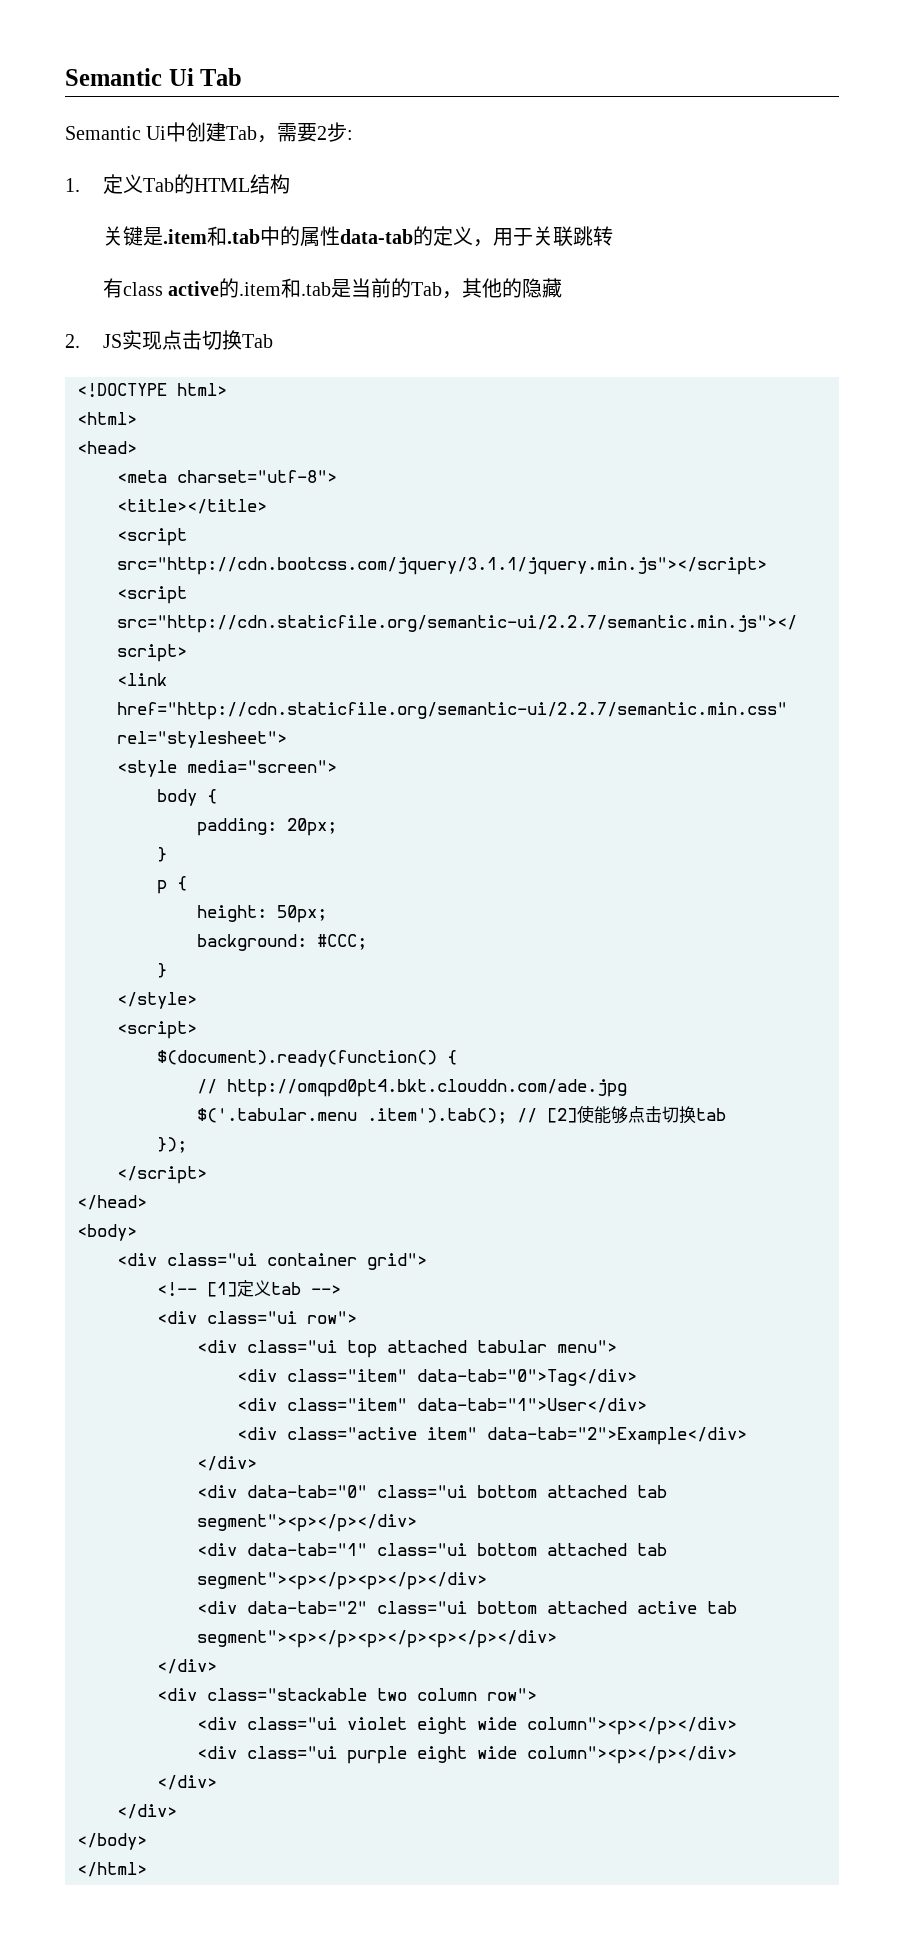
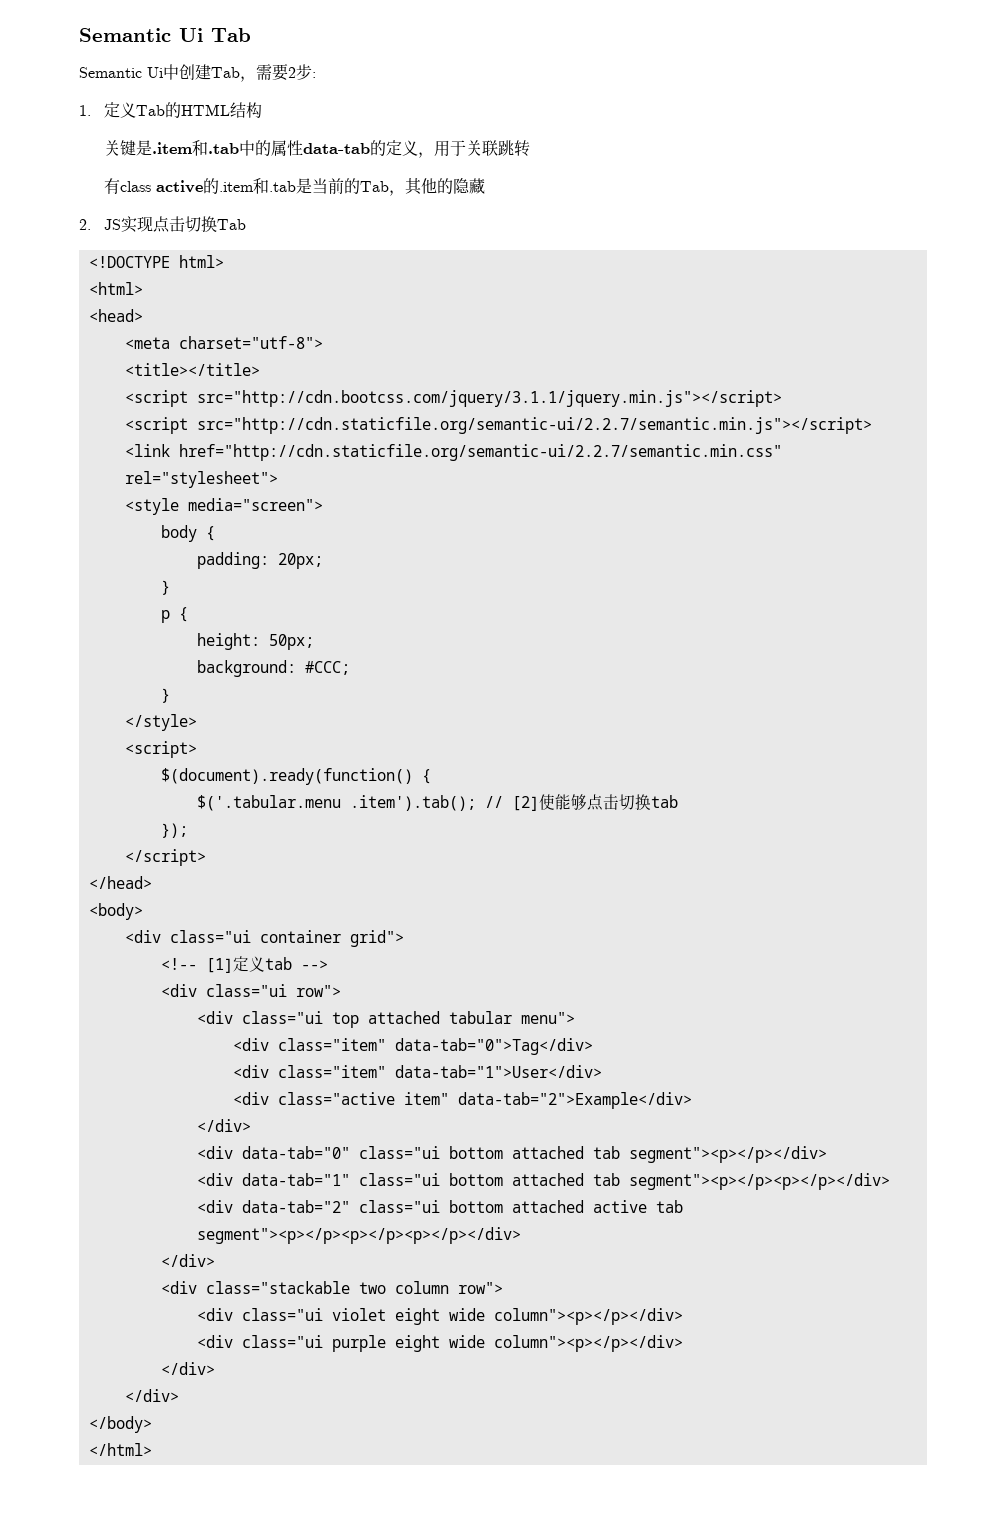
[197,1079,627,1097] // // http://omqpd0pt4.bkt.clouddn.com/ade.jpg -> (431, 776) none

